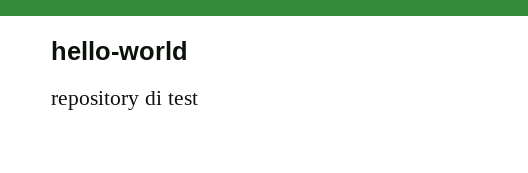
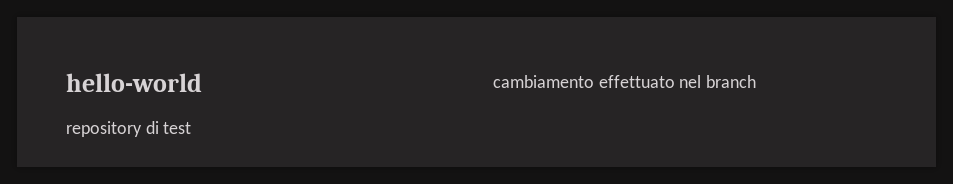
(198, 99) none -> [493,75,757,88] // cambiamento effettuato nel branch

